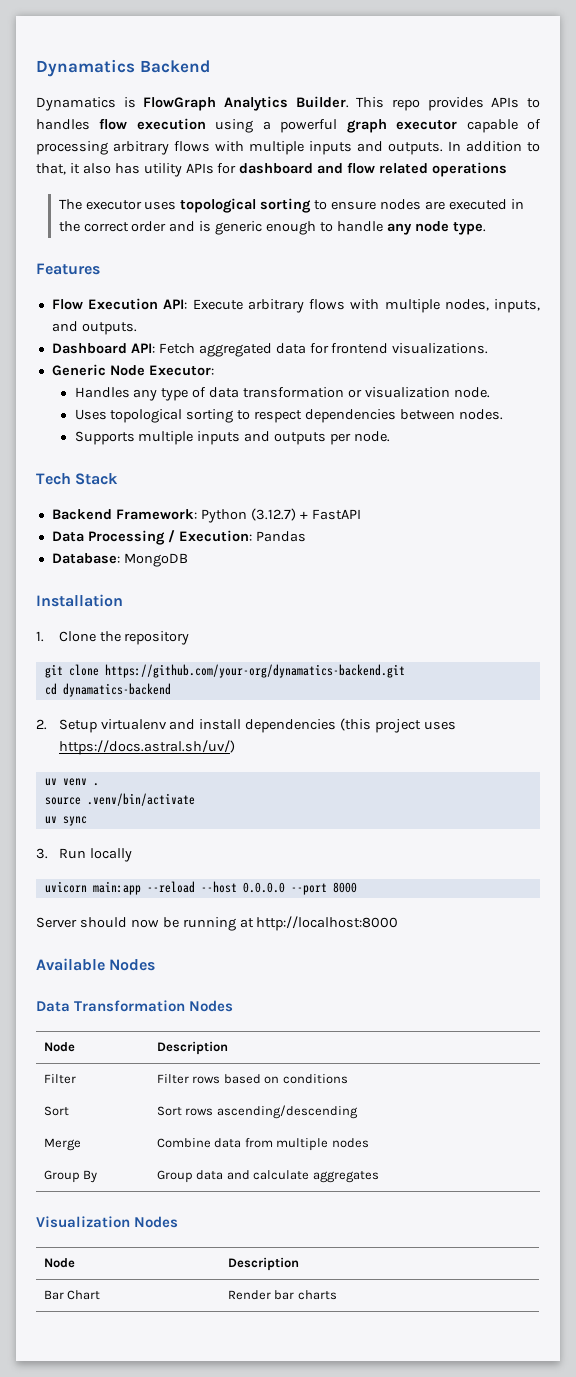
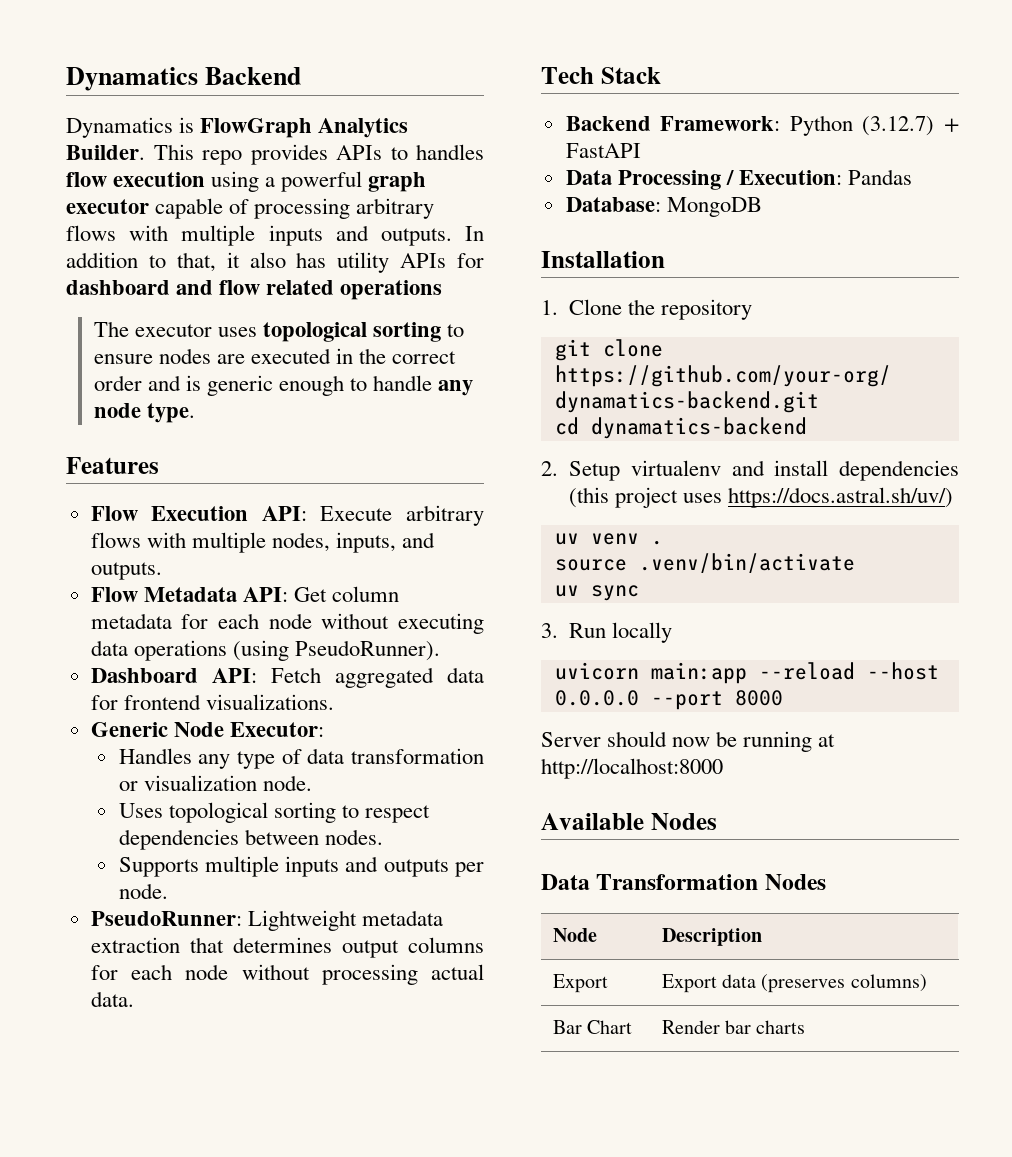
(137, 328) none -> [90,586,400,602] [90,613,484,634] [90,640,440,661] // Flow Metadata API: Get column metadata for each node without executing data operations (using PseudoRunner).
(391, 436) none -> [90,910,443,931] [90,937,484,958] [90,964,484,985] [90,991,134,1007] // PseudoRunner: Lightweight metadata extraction that determines output columns for each node without processing actual data.
[43,1074,76,1084] [156,1074,348,1084] [43,1106,69,1116] [156,1105,358,1119] [43,1138,81,1151] [156,1138,369,1151] [43,1170,98,1183] [156,1170,379,1183] [36,1216,179,1228] [43,1258,75,1268] [227,1257,299,1271] Filter | Filter rows based on conditions // Sort | Sort rows ascending/descending // Merge | Combine data from multiple nodes // Group By | Group data and calculate aggregates // Visualization Nodes // Node | Description -> [552,974,608,993] [661,974,927,993] Export | Export data (preserves columns)

